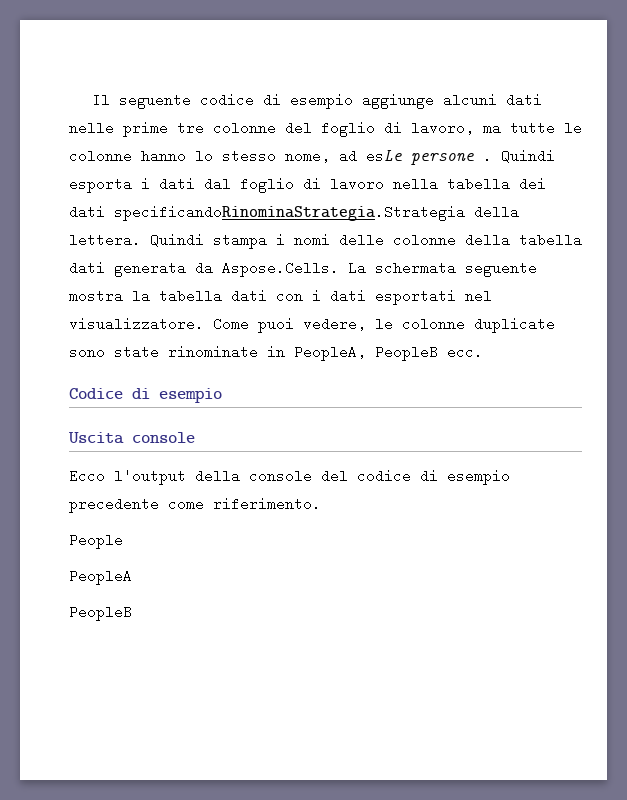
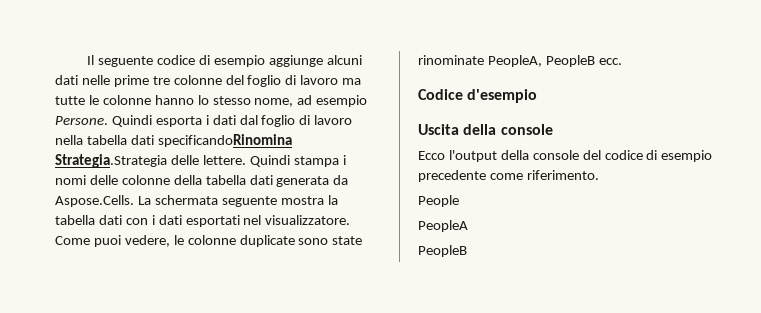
[411,121,474,135] lavoro, -> [300,75,339,85] lavoro
[366,149,492,165] esLe persone . -> [316,95,368,107] [55,116,108,125] esempio Persone.
[519,177,546,191] [69,205,519,221] [69,233,141,247] dei dati specificandoRinominaStrategia.Strategia della lettera. -> [130,134,292,147] [55,154,246,168] dati specificandoRinomina Strategia.Strategia delle lettere.
[267,346,285,357] in -> (484, 60) none
[132,388,222,403] di esempio -> [467,89,538,103] d'esempio
(124, 438) none -> [463,124,497,135] della

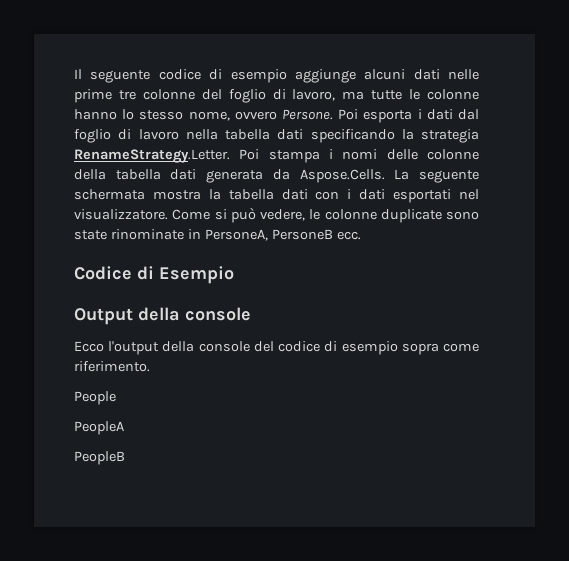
[300,75,339,85] lavoro -> [292,89,336,101] lavoro,
[297,95,368,107] [55,115,152,127] ad esempio Persone. Quindi -> [234,109,359,120] ovvero Persone. Poi
[157,134,292,147] [55,154,290,168] specificandoRinomina Strategia.Strategia delle lettere. Quindi -> [310,129,479,143] [74,149,260,163] specificando la strategia RenameStrategy.Letter. Poi
[154,195,277,207] schermata seguente -> [419,170,480,183] [74,189,145,200] seguente schermata
[93,235,121,247] puoi -> [214,207,256,223] si può
[487,55,595,67] PeopleA, PeopleB -> [187,229,333,241] in PersoneA, PersoneB
[467,89,538,103] [418,124,459,135] d'esempio // Uscita -> [137,266,234,284] [74,308,133,325] di Esempio // Output
[418,170,486,182] precedente -> [401,343,439,355] sopra

